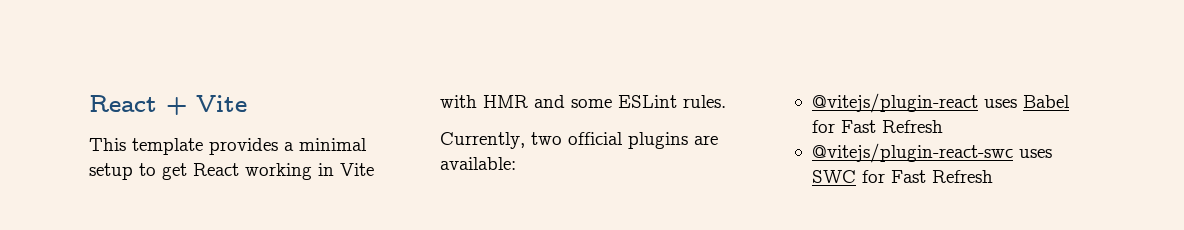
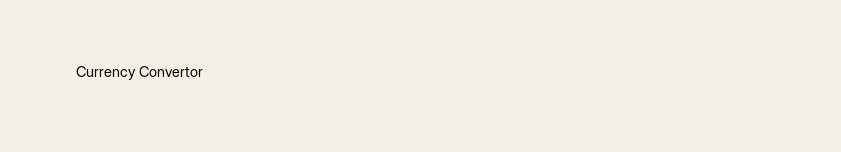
[89,95,247,115] [89,138,367,155] [89,163,374,180] [440,95,726,108] [440,132,718,149] [440,157,516,170] [811,93,1070,113] [811,120,943,133] [811,143,1052,163] [811,170,993,183] React + Vite // This template provides a minimal setup to get React working in Vite with HMR and some ESLint rules. // Currently, two official plugins are available: // @vitejs/plugin-react uses Babel for Fast Refresh // @vitejs/plugin-react-swc uses SWC for Fast Refresh -> [76,66,203,80] Currency Convertor

